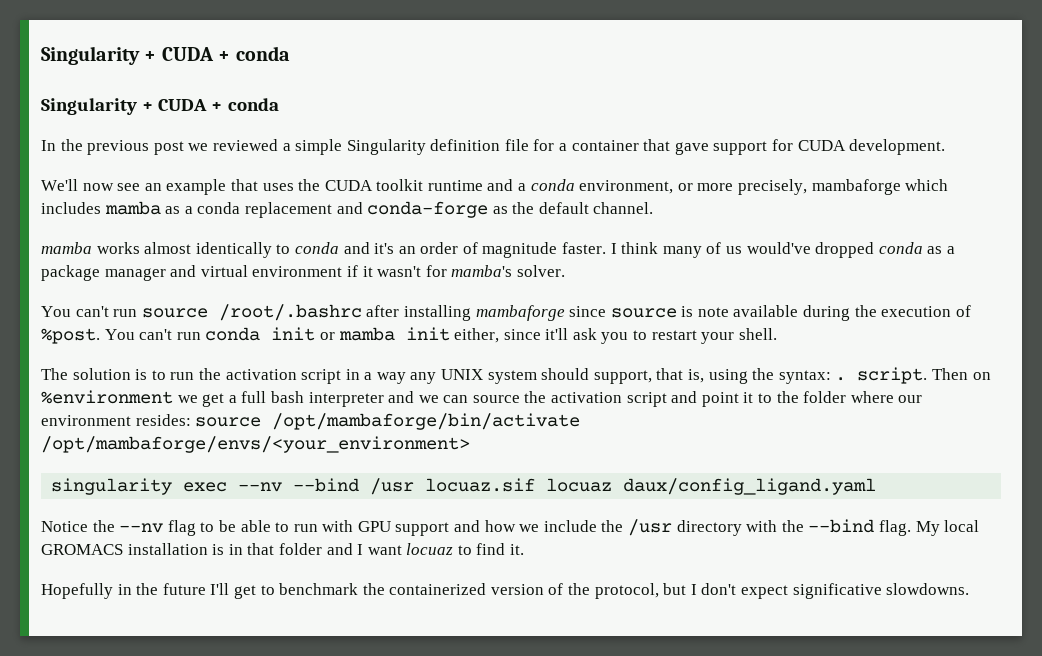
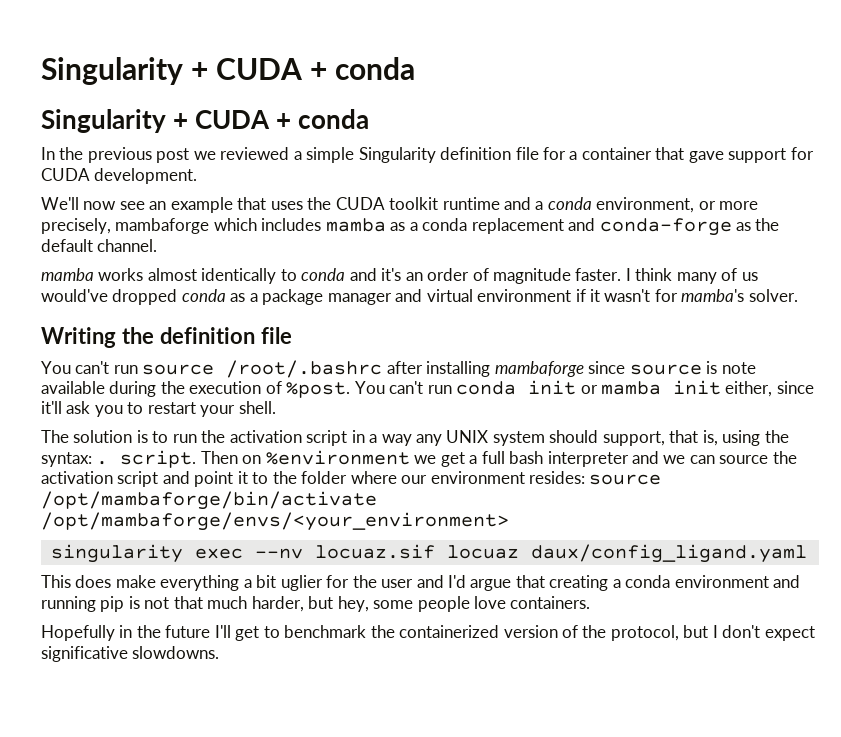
(565, 271) none -> [41,327,292,348] // Writing the definition file
[293,478,415,495] --bind /usr -> (303, 553) none
[41,519,980,536] [41,543,525,555] Notice the --nv flag to be able to run with GPU support and how we include the /usr directory with the --bind flag. My local GROMACS installation is in that folder and I want locuaz to find it. -> [41,575,801,591] [41,596,591,612] This does make everything a bit uglier for the user and I'd argue that creating a conda environment and running pip is not that much harder, but hey, some people love containers.

